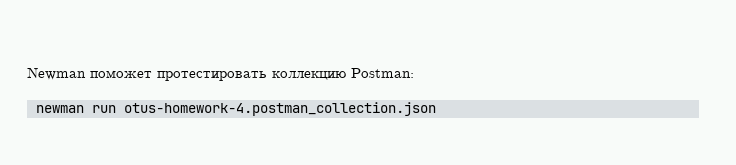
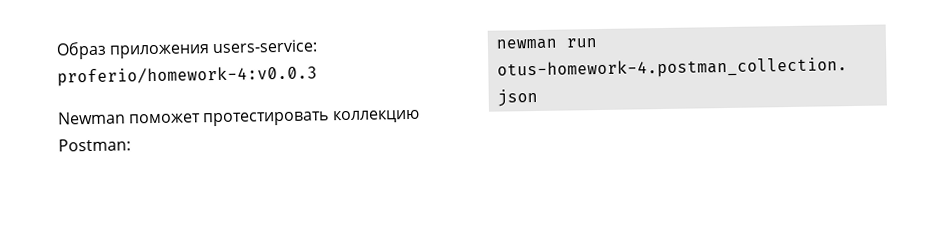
(27, 73) none -> [56,39,319,60] [57,65,318,87] Образ приложения users-service: proferio/homework-4:v0.0.3 //

